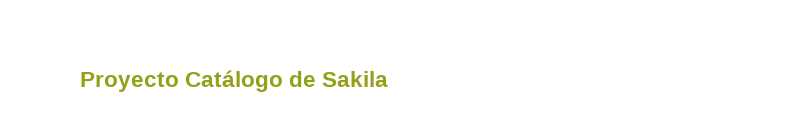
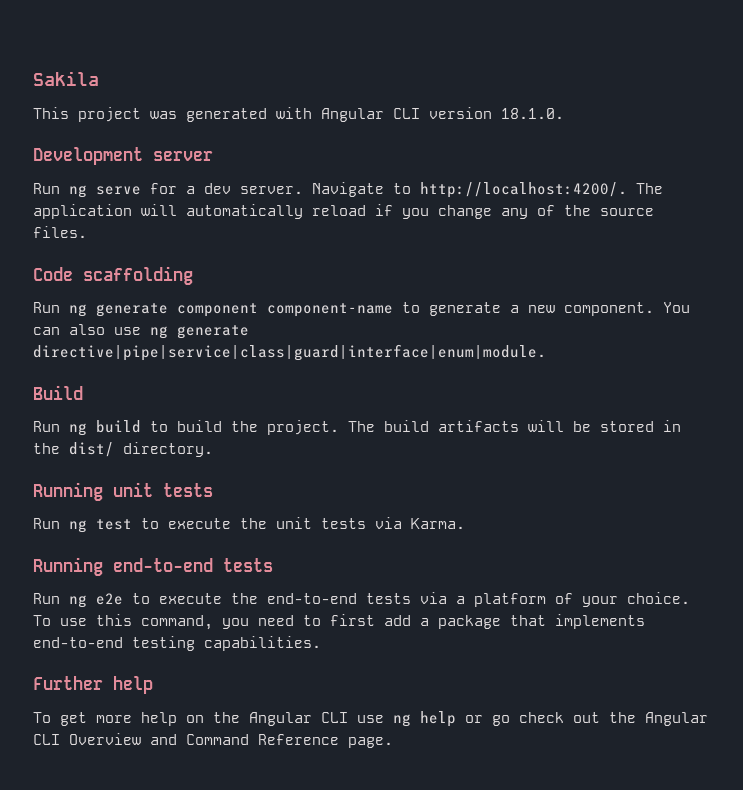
[80,70,389,92] Proyecto Catálogo de Sakila -> [33,71,99,86] [33,107,564,122] [33,147,213,165] [33,182,663,198] [33,204,654,219] [33,226,87,238] [33,266,193,285] [33,302,690,317] [33,324,249,339] [33,344,546,361] [33,385,83,400] [33,420,681,436] [33,442,213,457] [33,482,213,501] [33,517,465,533] [33,557,273,576] [33,592,690,608] [33,614,645,630] [33,636,321,651] [33,676,153,694] [33,711,708,727] [33,733,393,748] Sakila // This project was generated with Angular CLI version 18.1.0. // Development server // Run ng serve for a dev server. Navigate to http://localhost:4200/. The application will automatically reload if you change any of the source files. // Code scaffolding // Run ng generate component component-name to generate a new component. You can also use ng generate directive|pipe|service|class|guard|interface|enum|module. // Build // Run ng build to build the project. The build artifacts will be stored in the dist/ directory. // Running unit tests // Run ng test to execute the unit tests via Karma. // Running end-to-end tests // Run ng e2e to execute the end-to-end tests via a platform of your choice. To use this command, you need to first add a package that implements end-to-end testing capabilities. // Further help // To get more help on the Angular CLI use ng help or go check out the Angular CLI Overview and Command Reference page.

